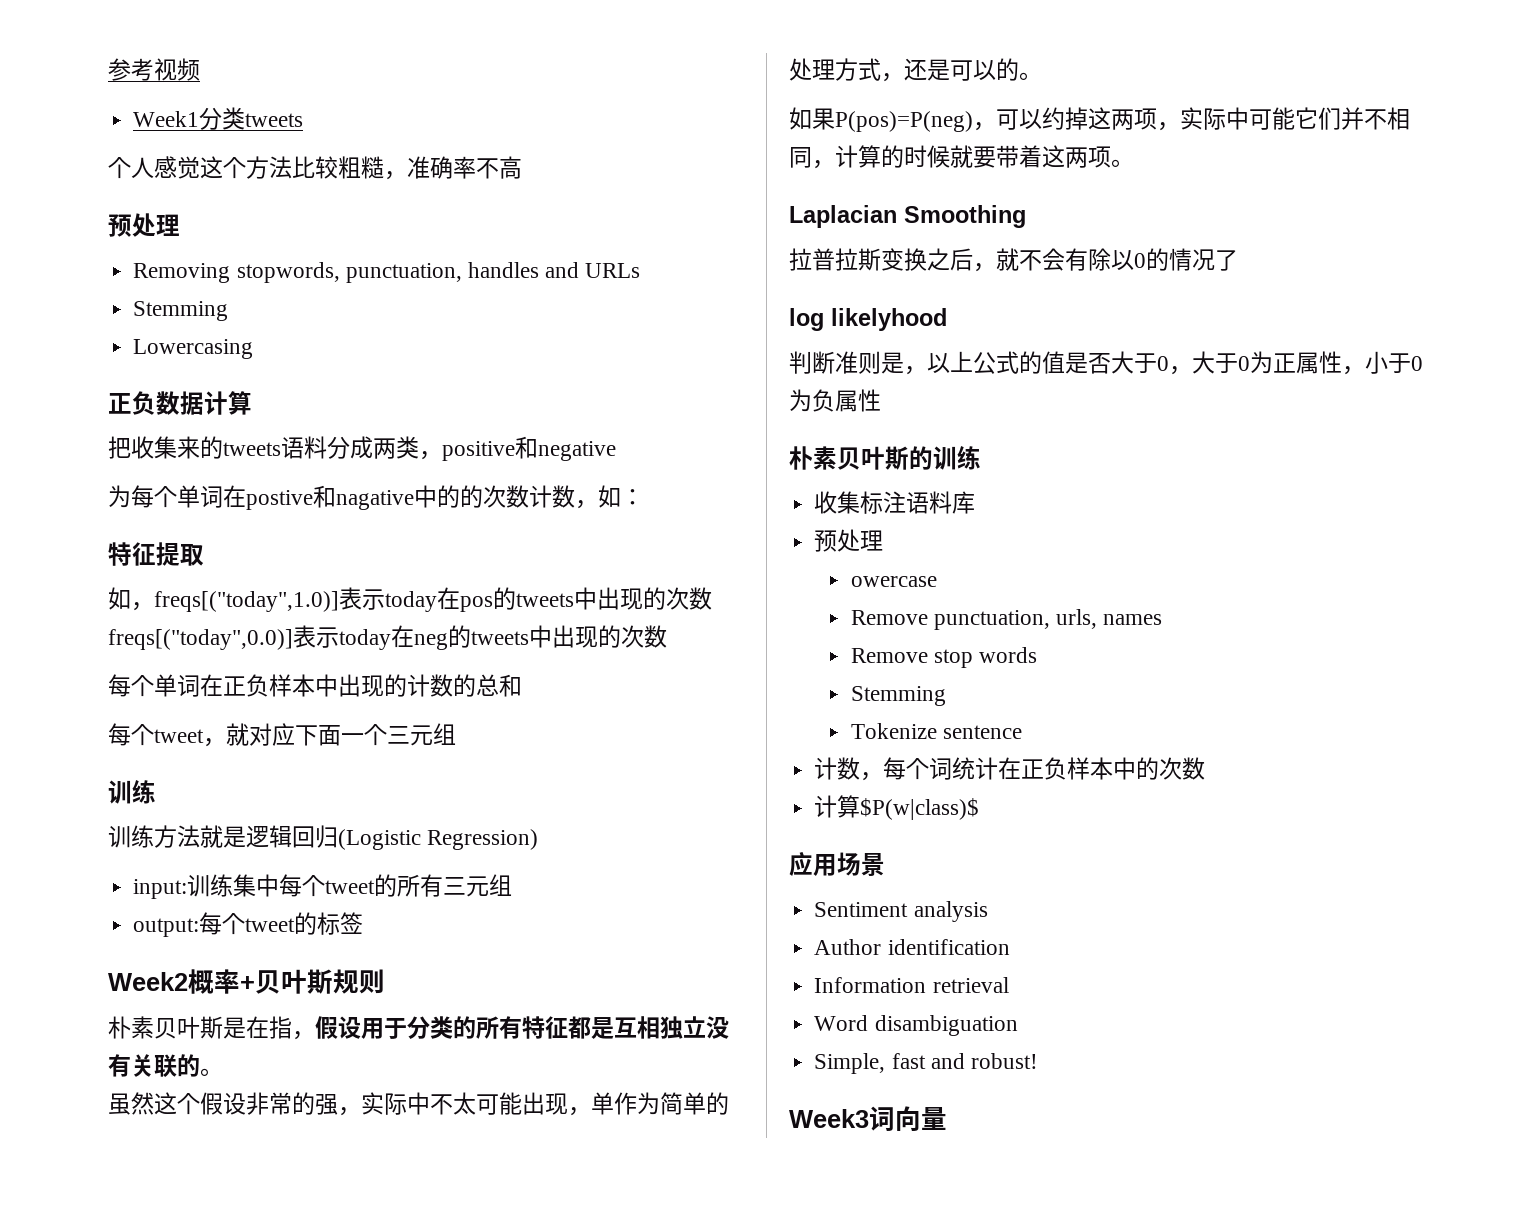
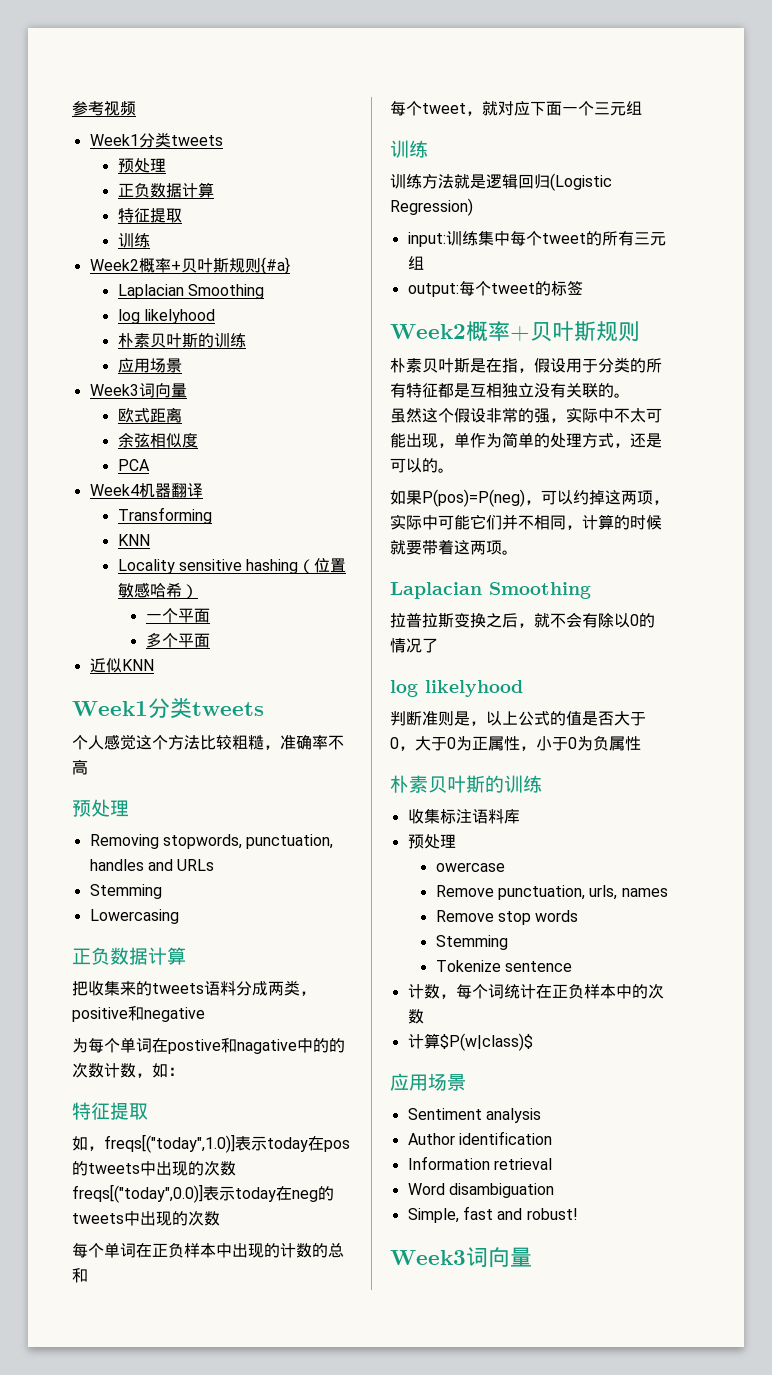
(304, 120) none -> [117,158,166,173] [117,182,214,198] [117,208,182,223] [117,233,150,248] [89,257,290,274] [117,284,265,299] [117,309,216,324] [117,333,246,348] [117,358,182,373] [89,383,187,398] [117,407,182,423] [117,433,198,448] [117,459,150,471] [89,483,203,498] [117,507,212,524] [117,534,150,546] [117,558,347,574] [117,582,198,599] [145,608,210,623] [145,632,210,648] [89,658,154,673] [72,698,264,718] // 预处理 // 正负数据计算 // 特征提取 // 训练 // Week2概率+贝叶斯规则{#a} // Laplacian Smoothing // log likelyhood // 朴素贝叶斯的训练 // 应用场景 // Week3词向量 // 欧式距离 // 余弦相似度 // PCA // Week4机器翻译 // Transforming // KNN // Locality sensitive hashing（位置敏感哈希） // 一个平面 // 多个平面 // 近似KNN // Week1分类tweets

